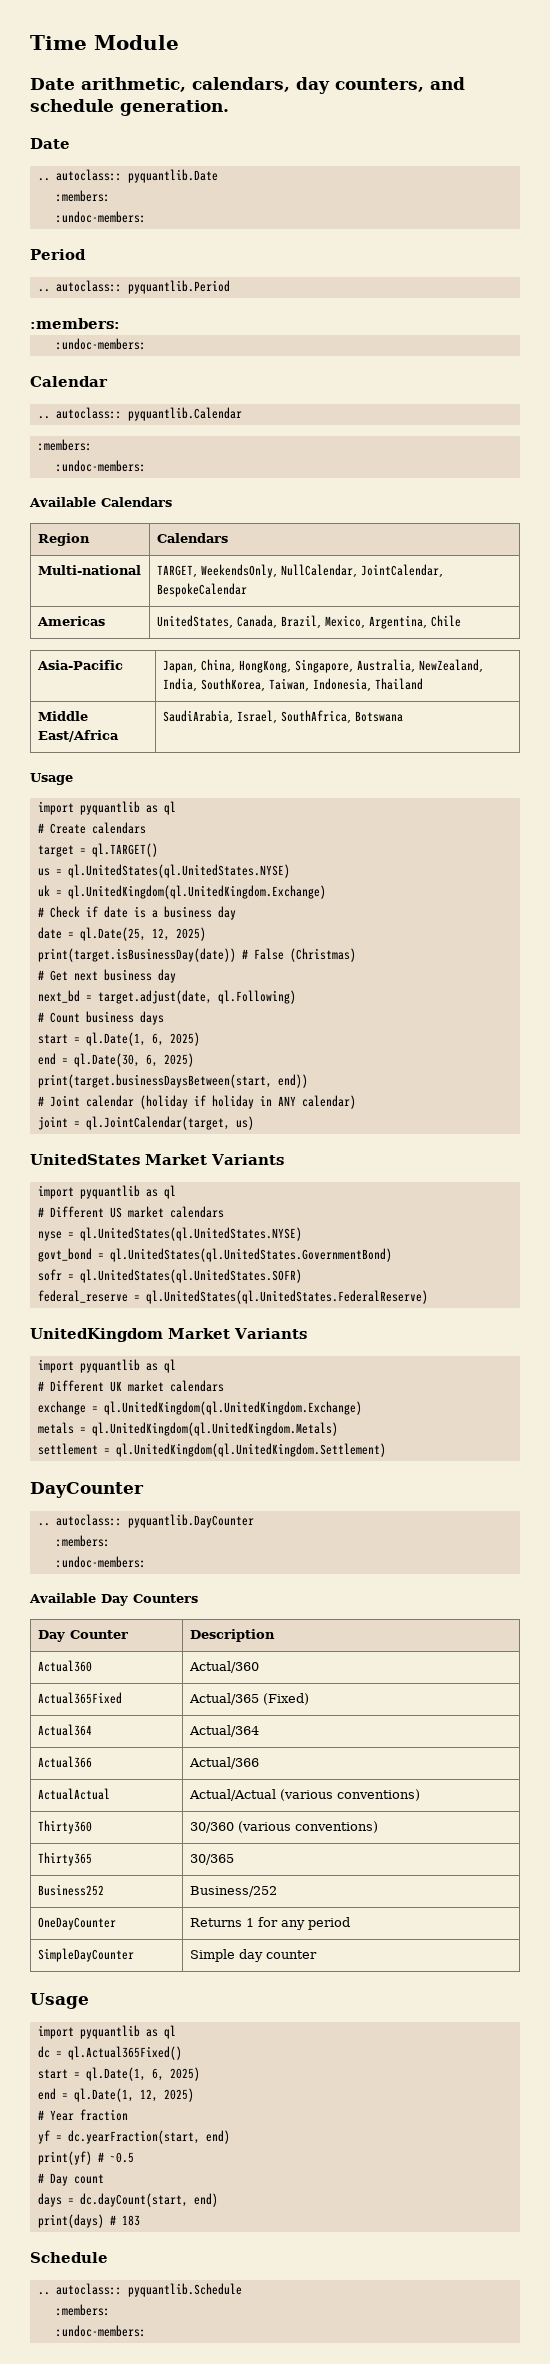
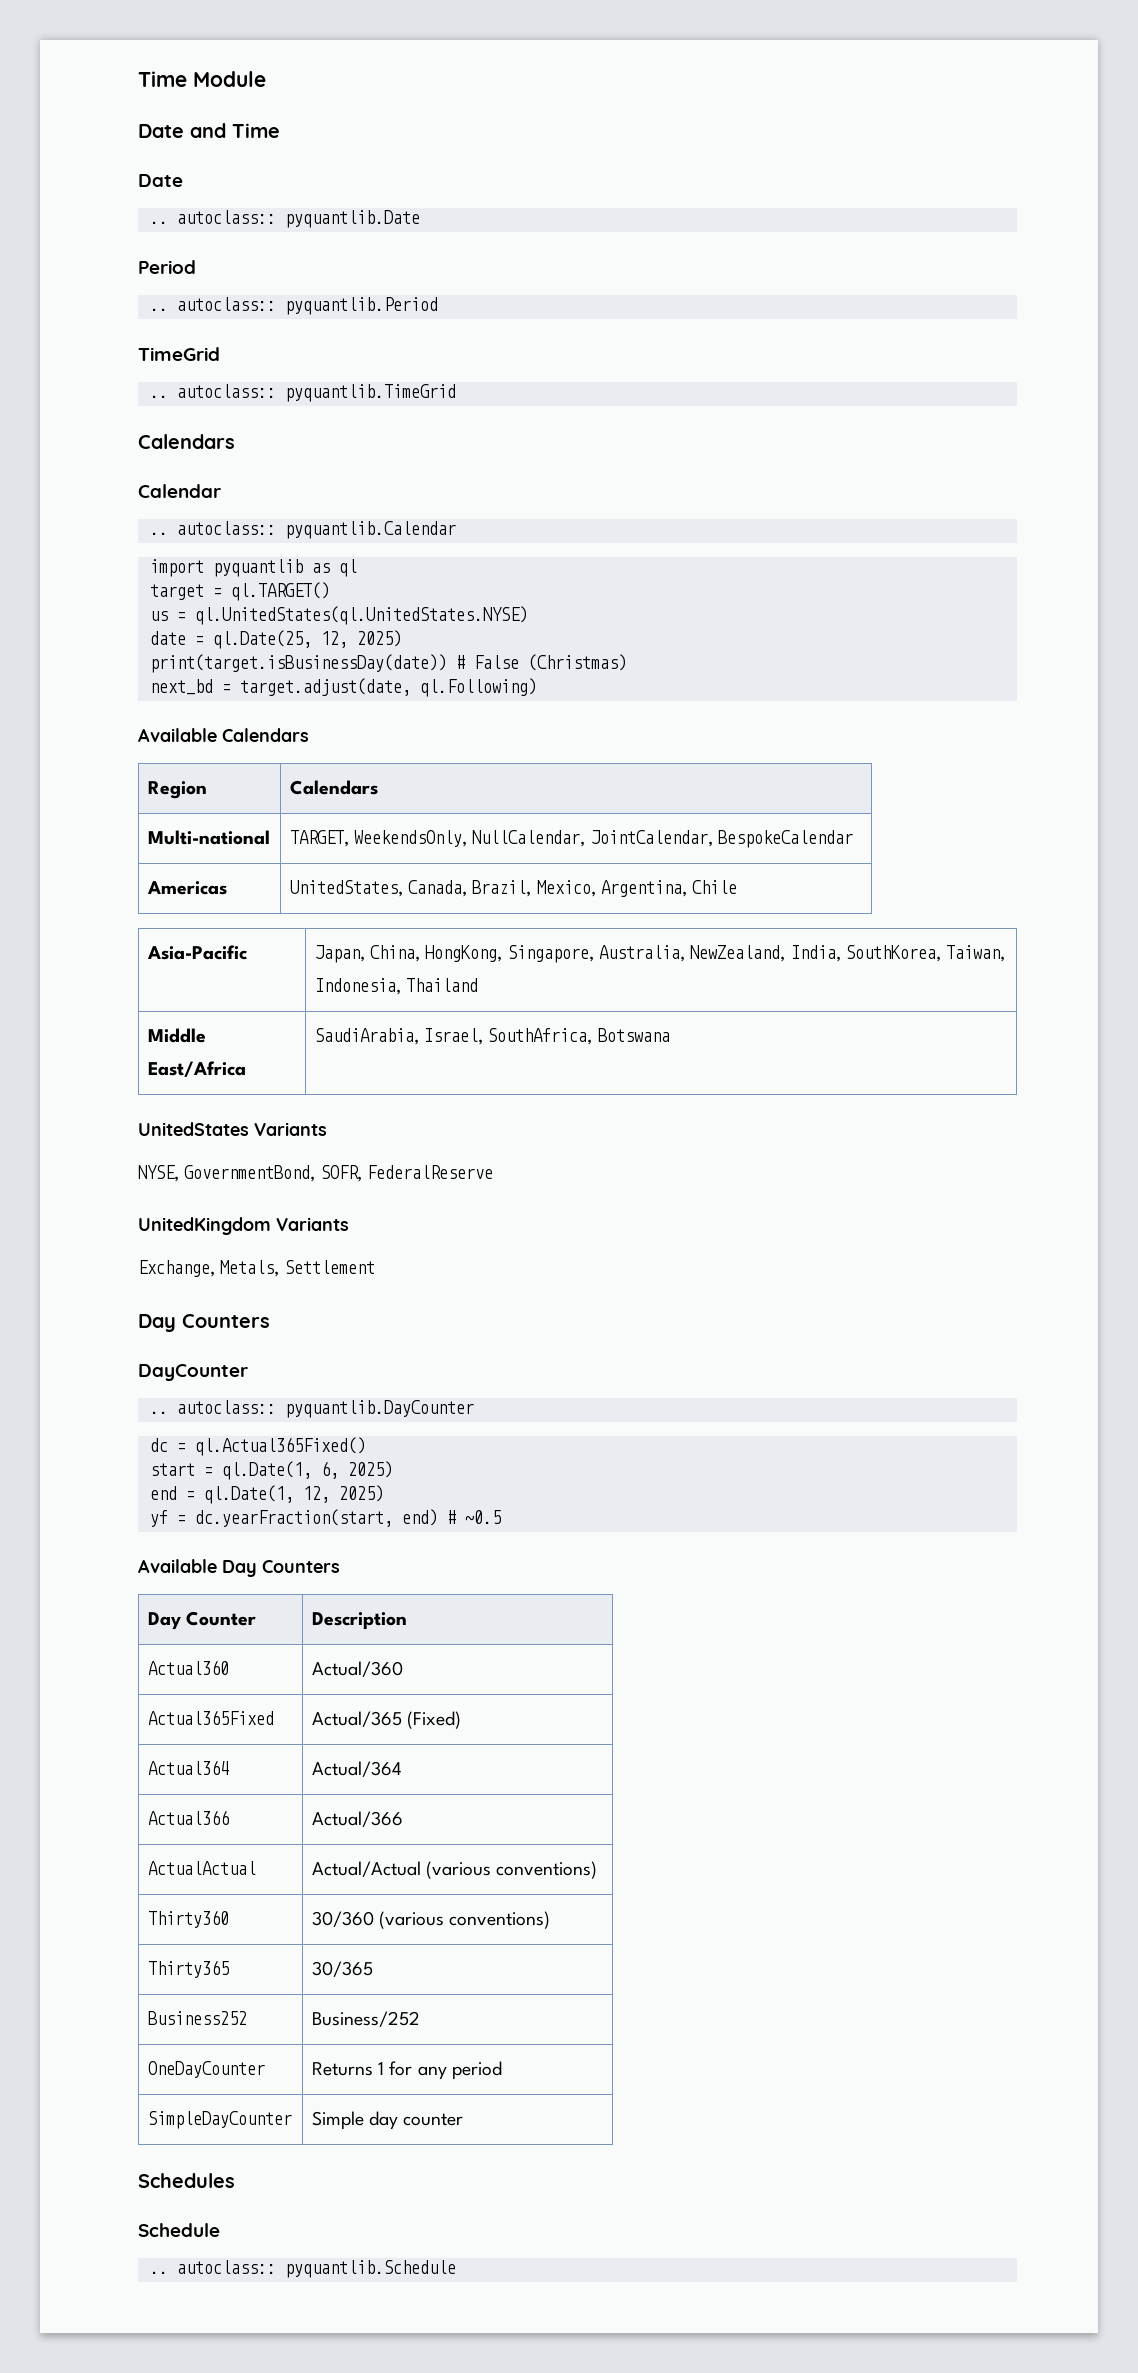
[81,77,465,94] [30,99,229,116] arithmetic, calendars, day counters, and schedule generation. -> [190,123,280,138] and Time
[55,190,110,202] [55,211,146,223] // :members: // :undoc-members: -> (420, 219) none
[30,318,120,329] [55,338,146,350] :members: // :undoc-members: -> [138,347,220,361] [149,384,456,402] [138,434,235,449] TimeGrid // .. autoclass:: pyquantlib.TimeGrid // Calendars
[37,439,92,451] [55,460,146,472] :members: // :undoc-members: -> [149,559,357,577] [149,582,330,601] [149,606,528,625] [149,630,402,649] [149,654,627,673] [149,678,537,697] import pyquantlib as ql // target = ql.TARGET() // us = ql.UnitedStates(ql.UnitedStates.NYSE) // date = ql.Date(25, 12, 2025) // print(target.isBusinessDay(date)) # False (Christmas) // next_bd = target.adjust(date, ql.Following)
[30,773,73,785] [37,801,176,815] [37,822,146,834] [37,843,158,857] [37,864,290,878] [37,885,326,899] [37,906,236,920] [37,927,206,941] [37,948,356,962] [37,969,176,983] [37,990,296,1004] [37,1011,164,1025] [37,1032,200,1046] [37,1053,194,1067] [37,1074,308,1088] [37,1095,356,1109] [37,1116,254,1130] [30,1154,284,1165] [37,1185,176,1199] [37,1206,224,1218] [37,1227,302,1241] [37,1248,392,1262] [37,1269,302,1283] [37,1290,428,1304] [30,1328,307,1342] [37,1359,176,1373] [37,1380,224,1392] [37,1401,362,1415] [37,1422,338,1436] [37,1443,386,1457] [30,1482,144,1498] [37,1514,254,1528] [55,1535,110,1547] [55,1556,146,1568] Usage // import pyquantlib as ql // # Create calendars // target = ql.TARGET() // us = ql.UnitedStates(ql.UnitedStates.NYSE) // uk = ql.UnitedKingdom(ql.UnitedKingdom.Exchange) // # Check if date is a business day // date = ql.Date(25, 12, 2025) // print(target.isBusinessDay(date)) # False (Christmas) // # Get next business day // next_bd = target.adjust(date, ql.Following) // # Count business days // start = ql.Date(1, 6, 2025) // end = ql.Date(30, 6, 2025) // print(target.businessDaysBetween(start, end)) // # Joint calendar (holiday if holiday in ANY calendar) // joint = ql.JointCalendar(target, us) // UnitedStates Market Variants // import pyquantlib as ql // # Different US market calendars // nyse = ql.UnitedStates(ql.UnitedStates.NYSE) // govt_bond = ql.UnitedStates(ql.UnitedStates.GovernmentBond) // sofr = ql.UnitedStates(ql.UnitedStates.SOFR) // federal_reserve = ql.UnitedStates(ql.UnitedStates.FederalReserve) // UnitedKingdom Market Variants // import pyquantlib as ql // # Different UK market calendars // exchange = ql.UnitedKingdom(ql.UnitedKingdom.Exchange) // metals = ql.UnitedKingdom(ql.UnitedKingdom.Metals) // settlement = ql.UnitedKingdom(ql.UnitedKingdom.Settlement) // DayCounter // .. autoclass:: pyquantlib.DayCounter // :members: // :undoc-members: -> [138,1122,327,1136] [138,1165,493,1182] [138,1217,349,1235] [138,1260,375,1277] [138,1314,270,1332] [138,1364,248,1381] [149,1400,474,1418] [149,1437,366,1456] [149,1461,393,1480] [149,1485,384,1504] [149,1509,501,1527] UnitedStates Variants // NYSE, GovernmentBond, SOFR, FederalReserve // UnitedKingdom Variants // Exchange, Metals, Settlement // Day Counters // DayCounter // .. autoclass:: pyquantlib.DayCounter // dc = ql.Actual365Fixed() // start = ql.Date(1, 6, 2025) // end = ql.Date(1, 12, 2025) // yf = dc.yearFraction(start, end) # ~0.5
[30,1993,89,2009] [37,2025,176,2039] [37,2046,182,2060] [37,2067,200,2081] [37,2088,194,2102] [37,2109,128,2121] [37,2130,230,2144] [37,2151,134,2165] [37,2173,104,2186] [37,2193,218,2207] [37,2214,140,2228] Usage // import pyquantlib as ql // dc = ql.Actual365Fixed() // start = ql.Date(1, 6, 2025) // end = ql.Date(1, 12, 2025) // # Year fraction // yf = dc.yearFraction(start, end) // print(yf) # ~0.5 // # Day count // days = dc.dayCount(start, end) // print(days) # 183 -> [138,2173,235,2188] Schedules
[55,2304,110,2316] [55,2325,146,2337] // :members: // :undoc-members: -> (456, 2269) none

